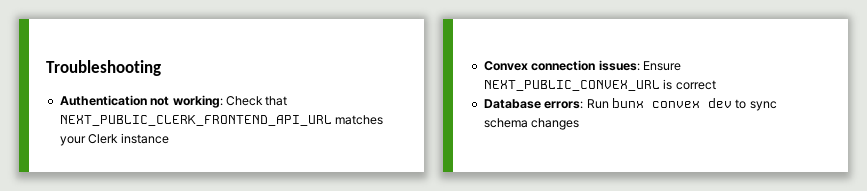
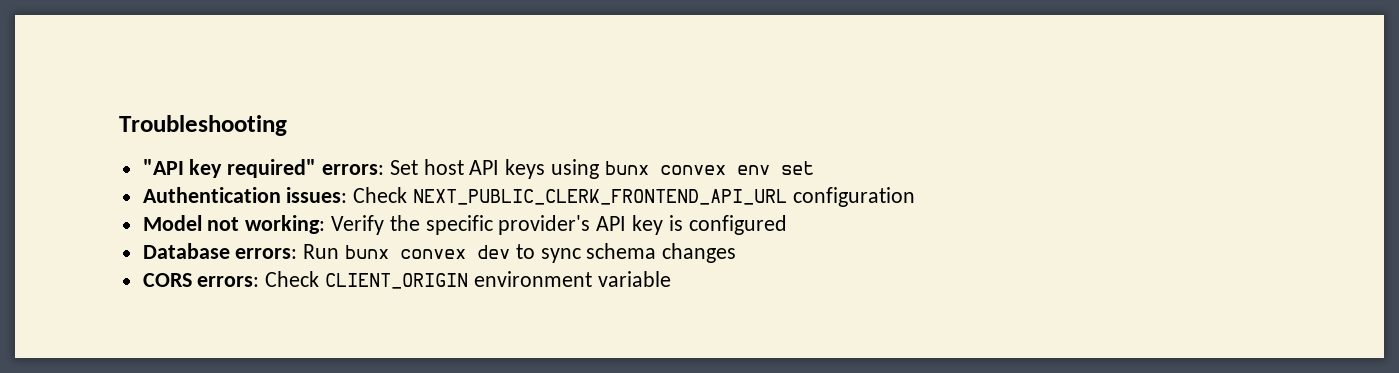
[59,95,288,108] [59,115,384,126] [59,133,169,146] [483,60,681,71] [483,79,716,91] Authentication not working: Check that NEXT_PUBLIC_CLERK_FRONTEND_API_URL matches your Clerk instance // Convex connection issues: Ensure NEXT_PUBLIC_CONVEX_URL is correct -> [142,159,814,179] [142,187,915,207] [142,215,787,235] "API key required" errors: Set host API keys using bunx convex env set // Authentication issues: Check NEXT_PUBLIC_CLERK_FRONTEND_API_URL configuration // Model not working: Verify the specific provider's API key is configured
(580, 124) none -> [142,271,671,289] // CORS errors: Check CLIENT_ORIGIN environment variable

